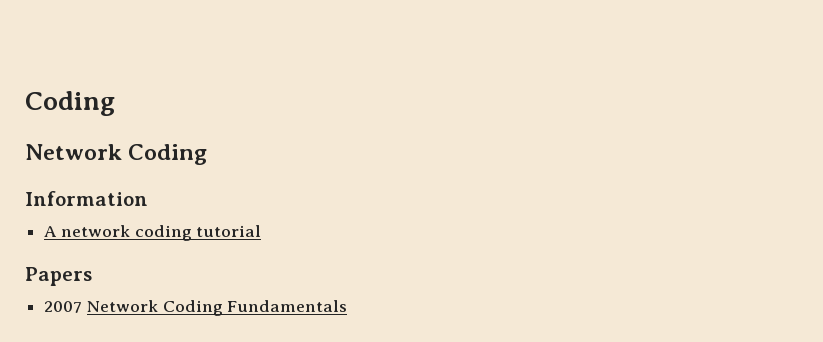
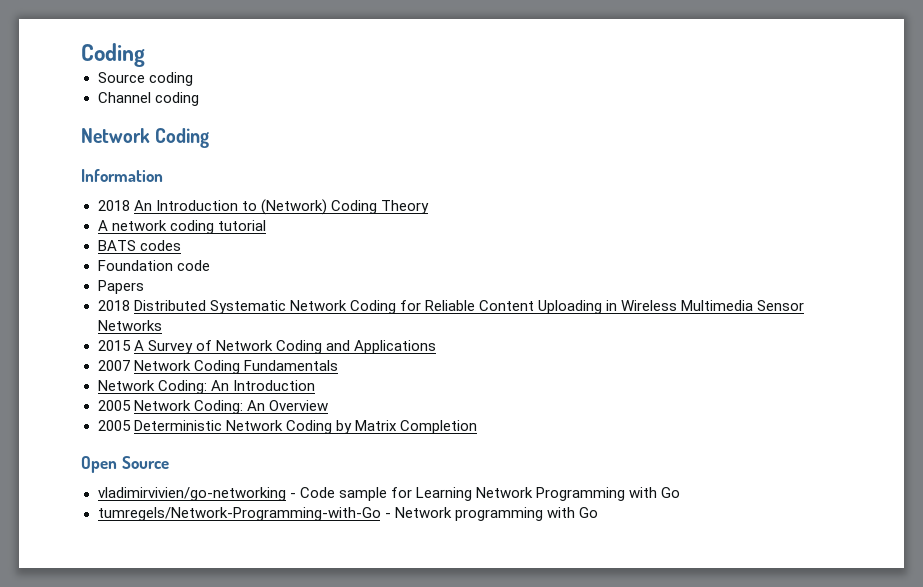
[25,91,115,116] Coding -> [81,43,145,67] [97,72,193,86] [97,92,199,106] Coding // Source coding // Channel coding
[44,225,262,241] [25,267,92,286] [44,300,348,316] A network coding tutorial // Papers // 2007 Network Coding Fundamentals -> [97,199,429,215] [97,220,266,234] [97,240,181,251] [97,260,210,271] [97,280,144,294] [97,300,805,314] [97,320,162,331] [97,340,436,354] [97,360,338,374] [97,380,315,394] [97,400,328,414] [97,420,477,434] [81,456,169,473] [97,487,680,501] [97,507,598,521] 2018 An Introduction to (Network) Coding Theory // A network coding tutorial // BATS codes // Foundation code // Papers // 2018 Distributed Systematic Network Coding for Reliable Content Uploading in Wireless Multimedia Sensor Networks // 2015 A Survey of Network Coding and Applications // 2007 Network Coding Fundamentals // Network Coding: An Introduction // 2005 Network Coding: An Overview // 2005 Deterministic Network Coding by Matrix Completion // Open Source // vladimirvivien/go-networking - Code sample for Learning Network Programming with Go // tumregels/Network-Programming-with-Go - Network programming with Go

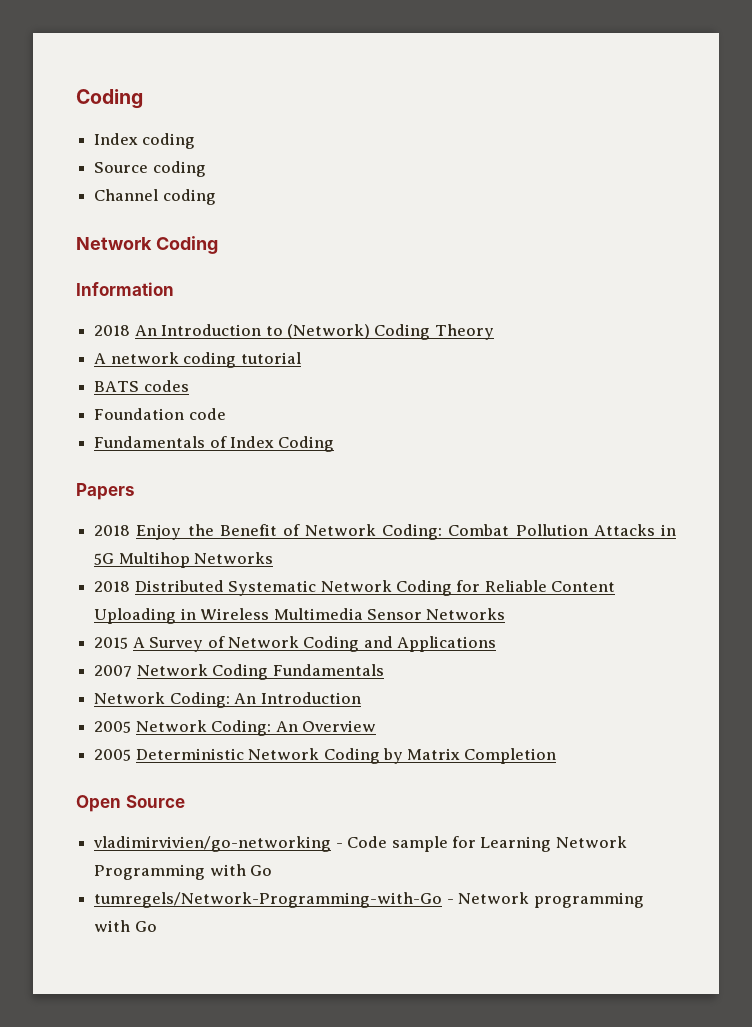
[81,43,145,67] Coding -> [76,89,143,109] [94,133,195,149] Coding // Index coding
[97,280,144,294] Papers -> [94,436,334,452] [76,483,135,500] [94,524,677,540] [94,552,274,568] Fundamentals of Index Coding // Papers // 2018 Enjoy the Benefit of Network Coding: Combat Pollution Attacks in 5G Multihop Networks

